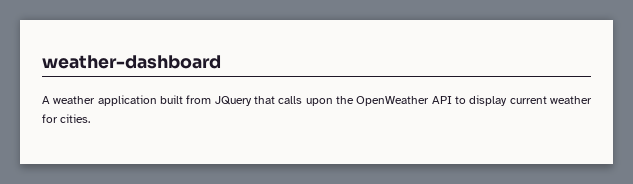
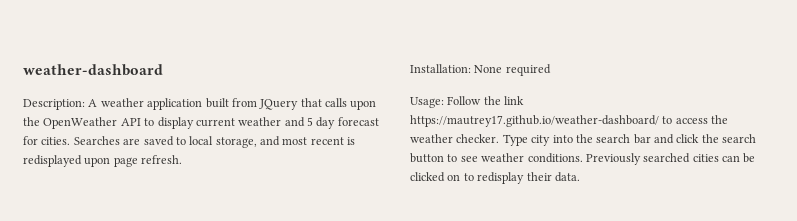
(221, 62) none -> [23,99,85,110] Description:
[42,114,91,123] for cities. -> [284,117,379,129] [23,136,356,148] [23,155,183,167] [410,64,551,76] [410,96,525,108] [410,115,729,127] [410,134,757,146] [410,153,756,165] [410,172,580,184] and 5 day forecast for cities. Searches are saved to local storage, and most recent is redisplayed upon page refresh. // Installation: None required // Usage: Follow the link https://mautrey17.github.io/weather-dashboard/ to access the weather checker. Type city into the search bar and click the search button to see weather conditions. Previously searched cities can be clicked on to redisplay their data.

